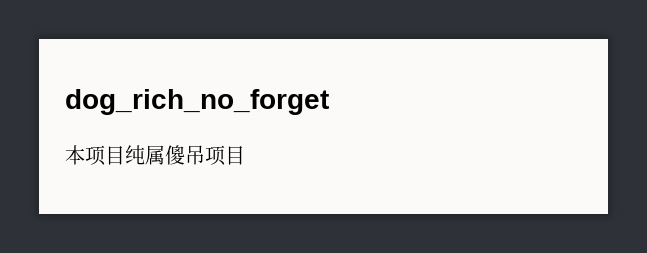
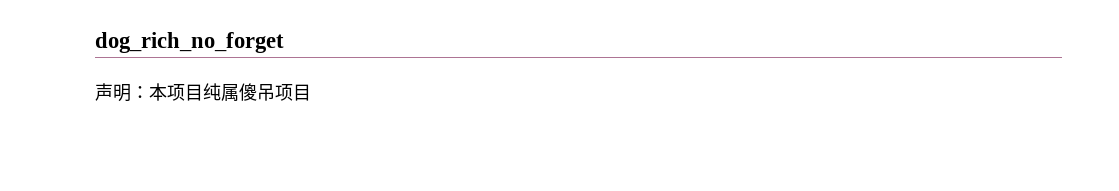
(329, 102) none -> [95,83,149,102] 声明：

